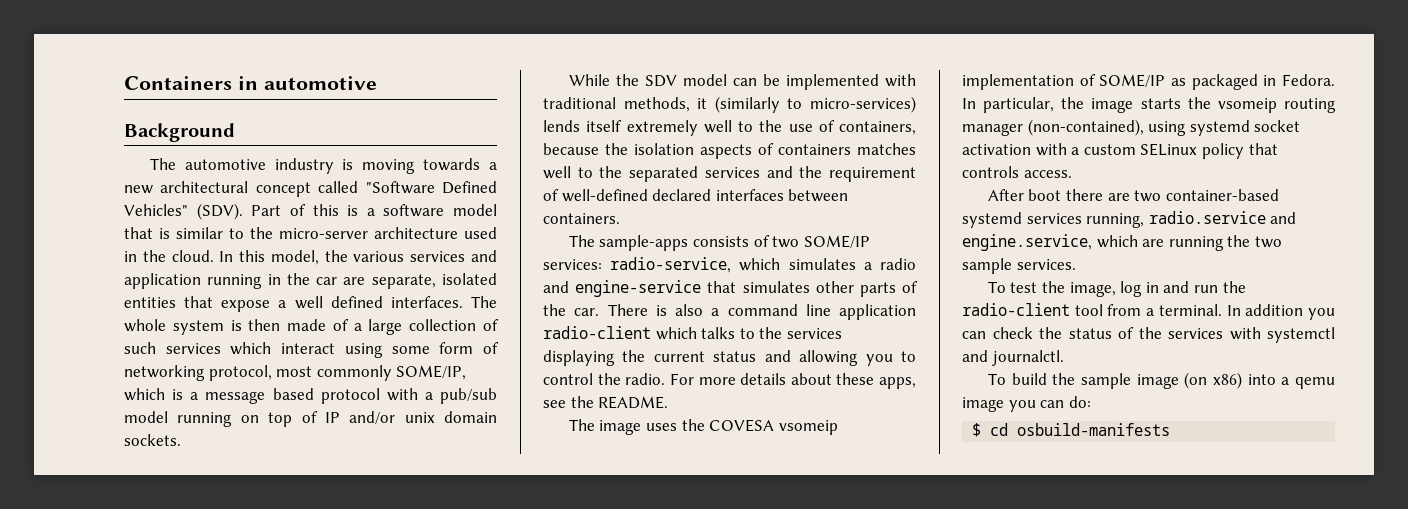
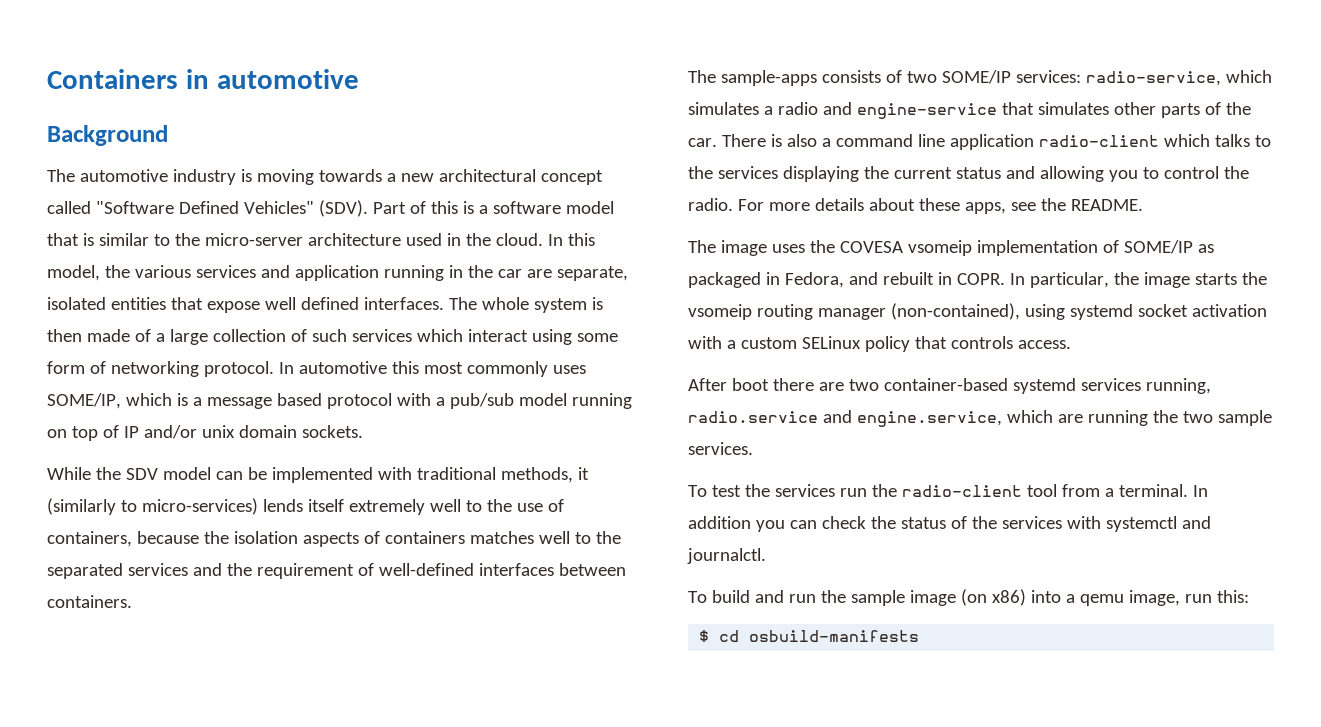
[278,300,287,308] a -> (260, 307) none
[208,365,272,381] protocol, -> [203,361,419,377] protocol. In automotive this
(392, 373) none -> [552,365,586,374] uses
[652,189,712,201] declared -> (474, 569) none
[1282,74,1335,86] Fedora. -> [784,272,1005,288] Fedora, and rebuilt in COPR.
[1069,281,1190,297] image, log in and -> [774,484,835,497] services
(1047, 379) none -> [754,590,816,603] and run
[962,396,1091,412] image you can do: -> [1128,590,1249,606] image, run this:

